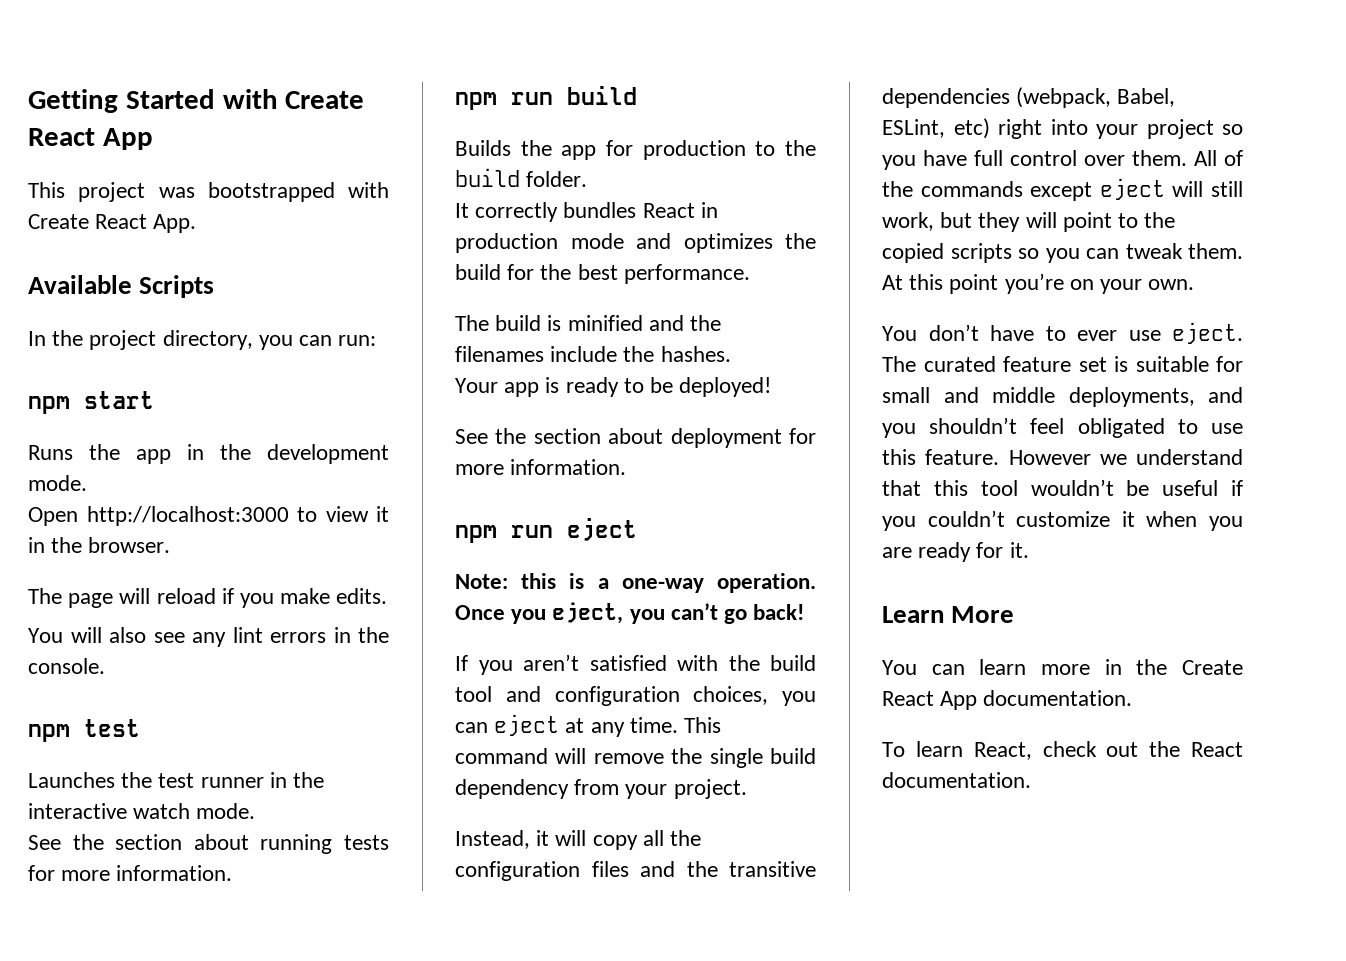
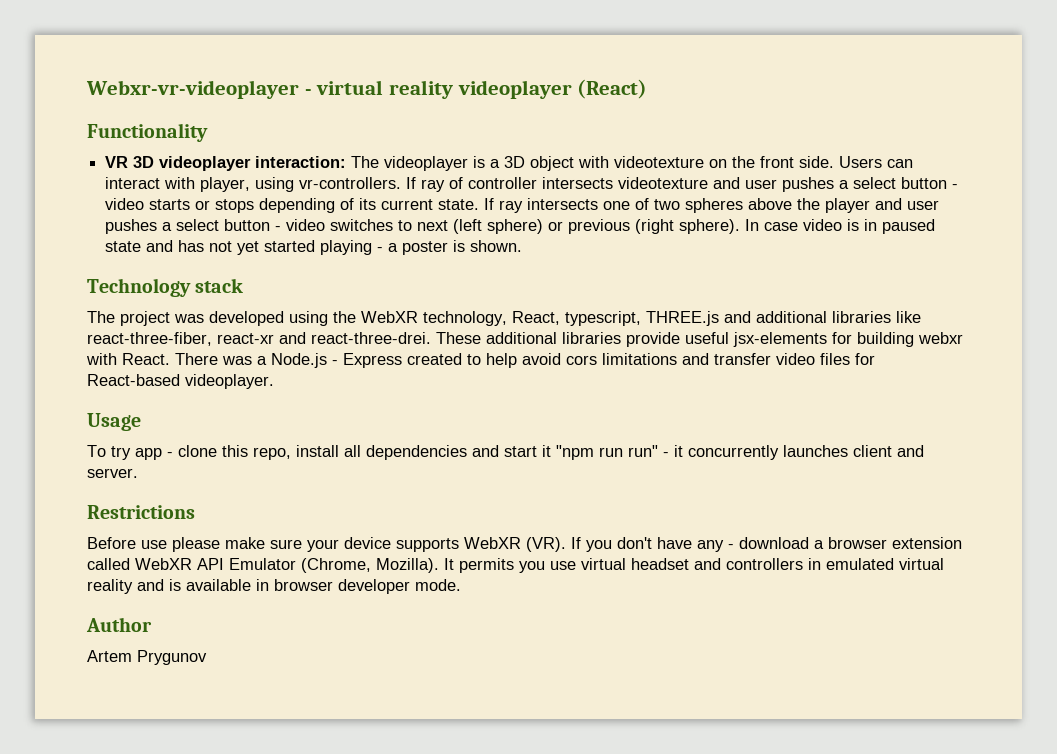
[28,89,365,113] [28,128,153,150] [28,182,389,202] [28,214,197,233] [28,275,215,298] [28,330,377,350] [28,391,154,414] [28,444,389,464] [28,475,87,491] [28,506,389,526] [28,537,171,553] [28,588,388,608] [28,627,389,647] [28,658,105,674] [28,719,140,742] [28,772,325,788] [28,803,256,819] [28,834,389,854] [28,865,233,881] [455,86,637,110] [455,140,816,160] [455,168,588,187] [455,202,718,222] [455,233,816,253] [455,264,750,284] [455,315,722,331] [455,346,731,362] [455,377,772,397] [455,428,816,448] [455,459,627,475] [455,518,637,543] [455,573,816,593] [455,602,805,624] [455,654,816,675] [455,686,816,706] [455,714,722,737] [455,748,816,768] [455,779,747,799] [455,830,702,850] [455,861,816,881] [882,87,1176,108] [882,118,1243,139] [882,150,1243,170] [882,178,1243,201] [882,212,1176,232] [882,243,1243,263] [882,273,1195,294] [882,322,1243,344] [882,356,1243,372] [882,387,1243,407] [882,417,1243,438] [882,449,1243,465] [882,479,1243,496] [882,510,1243,531] [882,542,1029,562] [882,606,1015,623] [882,659,1243,675] [882,690,1133,710] [882,741,1243,760] [882,772,1031,788] Getting Started with Create React App // This project was bootstrapped with Create React App. // Available Scripts // In the project directory, you can run: // npm start // Runs the app in the development mode. // Open http://localhost:3000 to view it in the browser. // The page will reload if you make edits. // You will also see any lint errors in the console. // npm test // Launches the test runner in the interactive watch mode. // See the section about running tests for more information. // npm run build // Builds the app for production to the build folder. // It correctly bundles React in production mode and optimizes the build for the best performance. // The build is minified and the filenames include the hashes. // Your app is ready to be deployed! // See the section about deployment for more information. // npm run eject // Note: this is a one-way operation. Once you eject, you can’t go back! // If you aren’t satisfied with the build tool and configuration choices, you can eject at any time. This command will remove the single build dependency from your project. // Instead, it will copy all the configuration files and the transitive dependencies (webpack, Babel, ESLint, etc) right into your project so you have full control over them. All of the commands except eject will still work, but they will point to the copied scripts so you can tweak them. At this point you’re on your own. // You don’t have to ever use eject. The curated feature set is suitable for small and middle deployments, and you shouldn’t feel obligated to use this feature. However we understand that this tool wouldn’t be useful if you couldn’t customize it when you are ready for it. // Learn More // You can learn more in the Create React App documentation. // To learn React, check out the React documentation. -> [86,79,648,99] [87,123,208,142] [105,156,914,171] [105,177,959,192] [105,198,940,213] [105,219,936,234] [105,240,523,255] [87,278,244,297] [87,311,921,326] [87,332,963,347] [86,353,875,368] [87,374,274,389] [87,413,141,431] [87,445,924,460] [87,468,138,478] [87,505,195,519] [87,537,962,552] [87,558,944,573] [87,579,461,594] [86,617,152,632] [87,650,207,665] Webxr-vr-videoplayer - virtual reality videoplayer (React) // Functionality // VR 3D videoplayer interaction: The videoplayer is a 3D object with videotexture on the front side. Users can interact with player, using vr-controllers. If ray of controller intersects videotexture and user pushes a select button - video starts or stops depending of its current state. If ray intersects one of two spheres above the player and user pushes a select button - video switches to next (left sphere) or previous (right sphere). In case video is in paused state and has not yet started playing - a poster is shown. // Technology stack // The project was developed using the WebXR technology, React, typescript, THREE.js and additional libraries like react-three-fiber, react-xr and react-three-drei. These additional libraries provide useful jsx-elements for building webxr with React. There was a Node.js - Express created to help avoid cors limitations and transfer video files for React-based videoplayer. // Usage // To try app - clone this repo, install all dependencies and start it "npm run run" - it concurrently launches client and server. // Restrictions // Before use please make sure your device supports WebXR (VR). If you don't have any - download a browser extension called WebXR API Emulator (Chrome, Mozilla). It permits you use virtual headset and controllers in emulated virtual reality and is available in browser developer mode. // Author // Artem Prygunov

